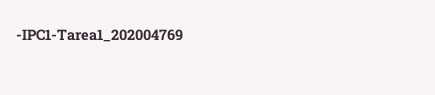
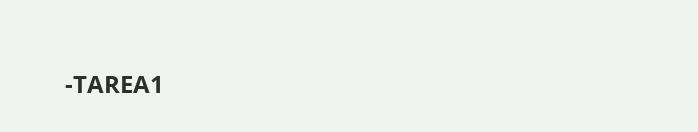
[16,29,183,42] -IPC1-Tarea1_202004769 -> [65,76,164,93] -TAREA1

